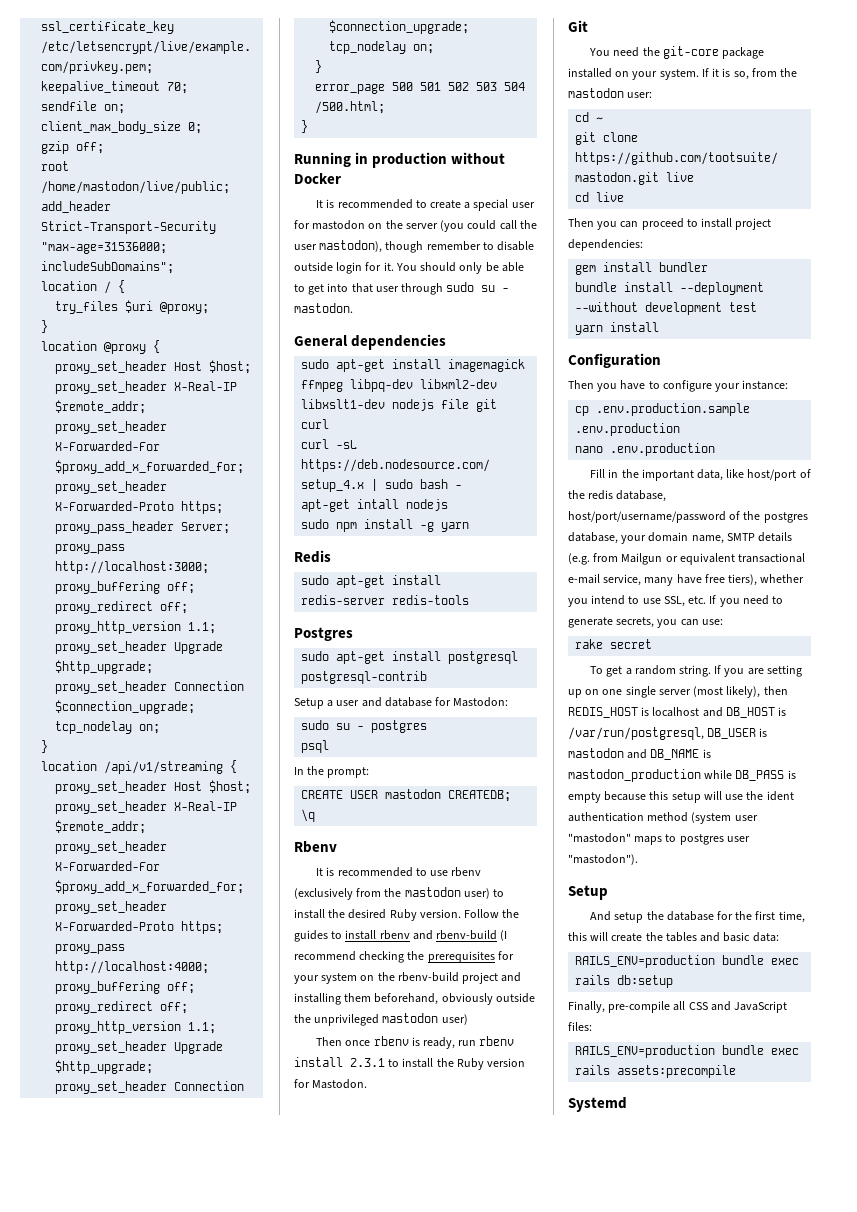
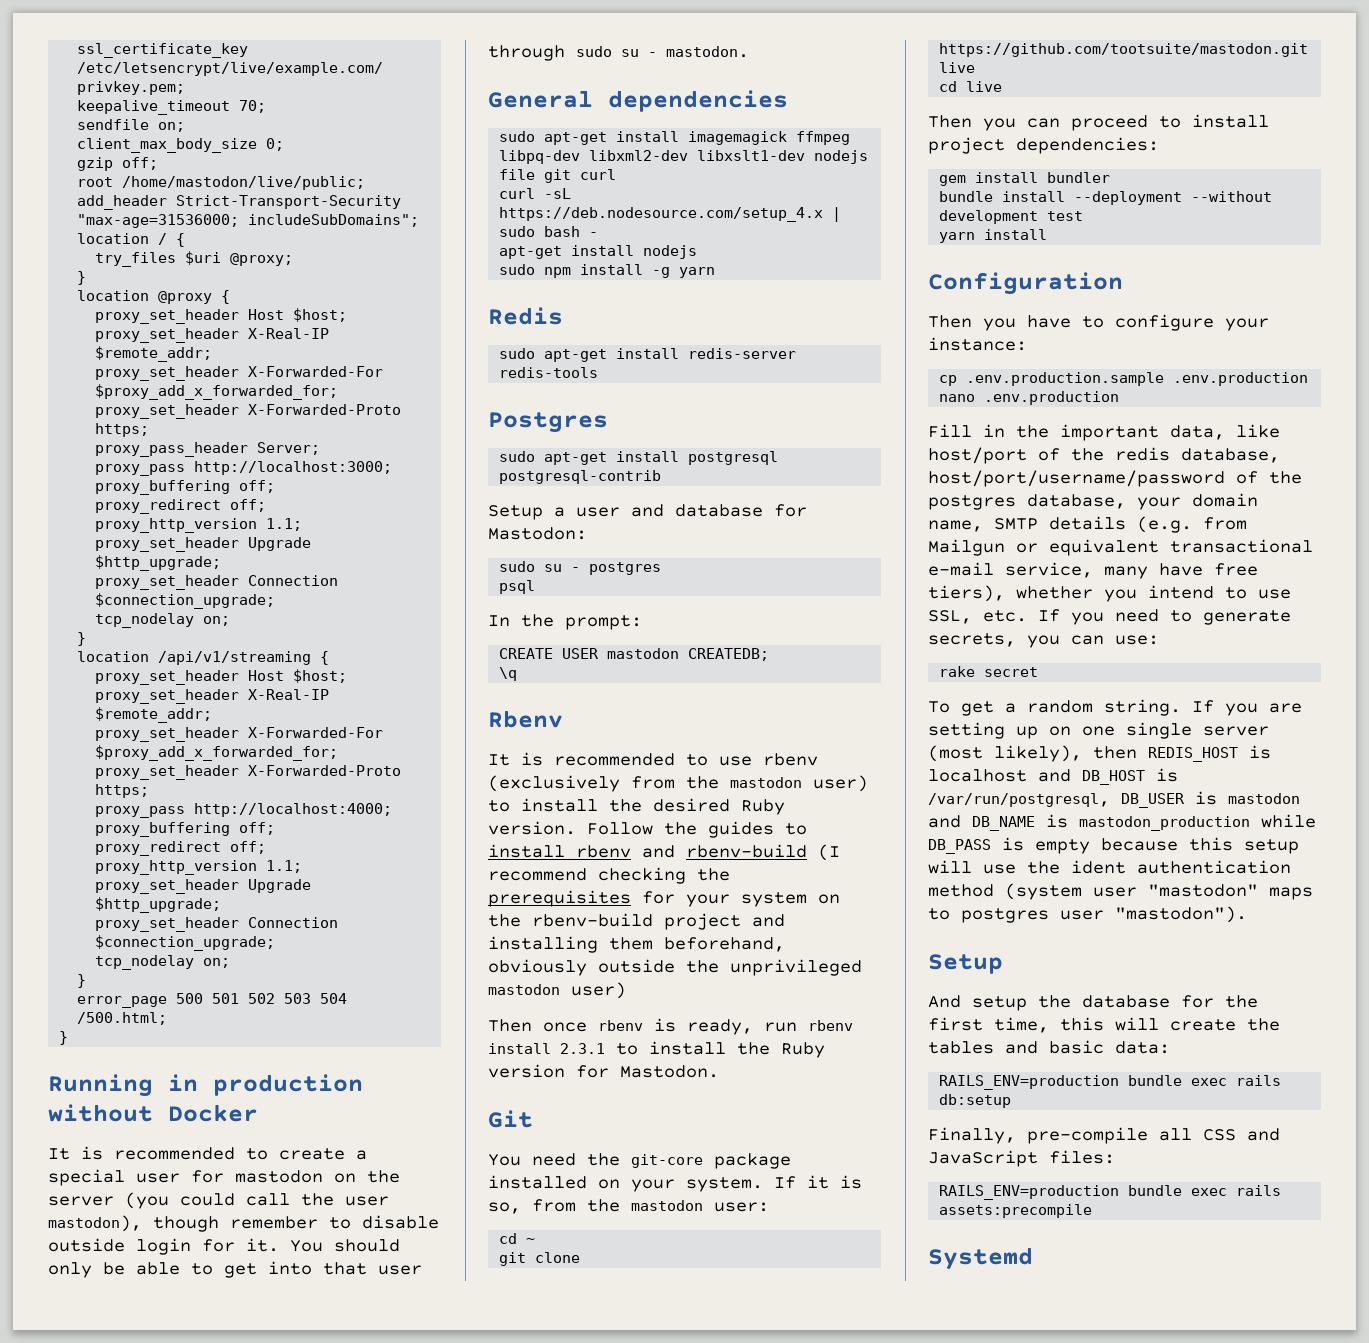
[357,499,400,509] intall -> [571,245,635,256] install

